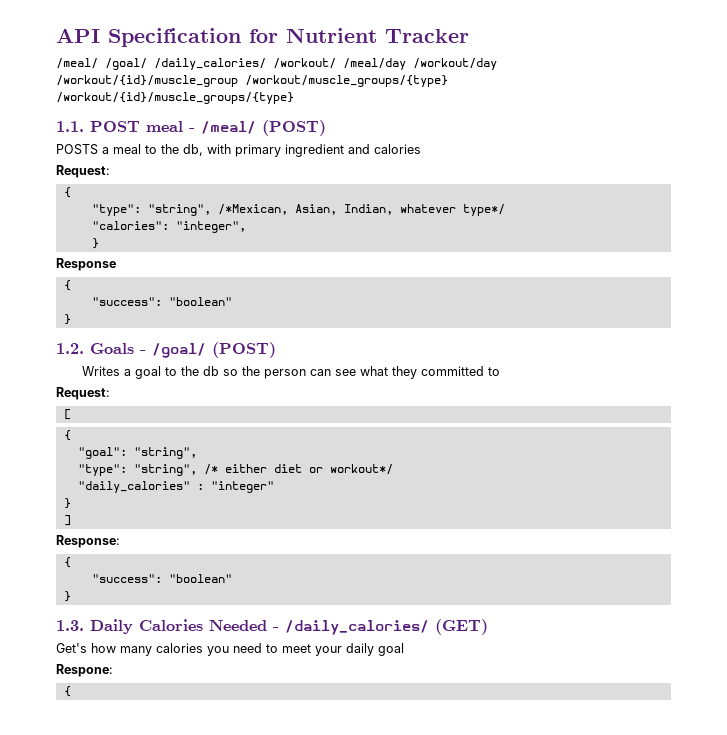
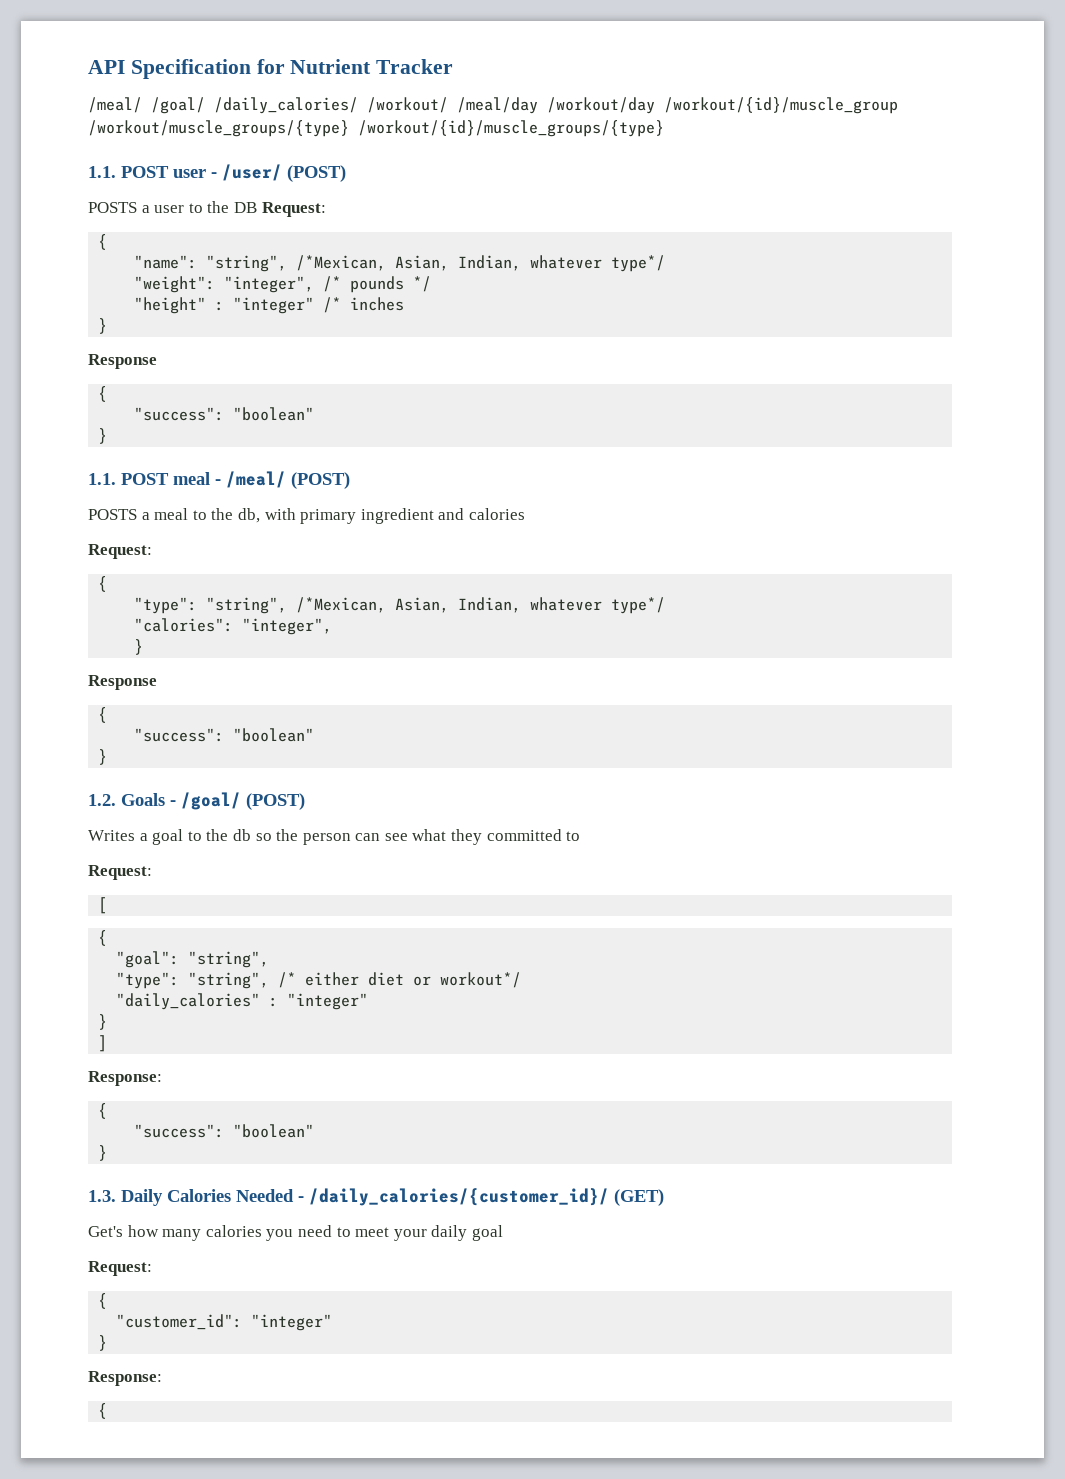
(294, 98) none -> [88,164,346,182] [88,201,326,217] [98,234,108,250] [134,255,666,272] [134,276,432,293] [134,297,405,314] [98,318,108,334] [88,354,157,369] [98,386,108,402] [134,407,315,421] [98,428,108,444] // 1.1. POST user - /user/ (POST) // POSTS a user to the DB Request: // { // "name": "string", /*Mexican, Asian, Indian, whatever type*/ // "weight": "integer", /* pounds */ // "height" : "integer" /* inches // } // Response // { // "success": "boolean" // }
[285,620,429,635] /daily_calories/ -> [309,1188,609,1206] /daily_calories/{customer_id}/
[56,664,113,677] [63,686,71,697] Respone: // { -> [88,1261,152,1276] [98,1293,108,1309] [116,1314,333,1331] [98,1335,108,1351] [88,1371,162,1386] [98,1403,108,1419] Request: // { // "customer_id": "integer" // } // Response: // {

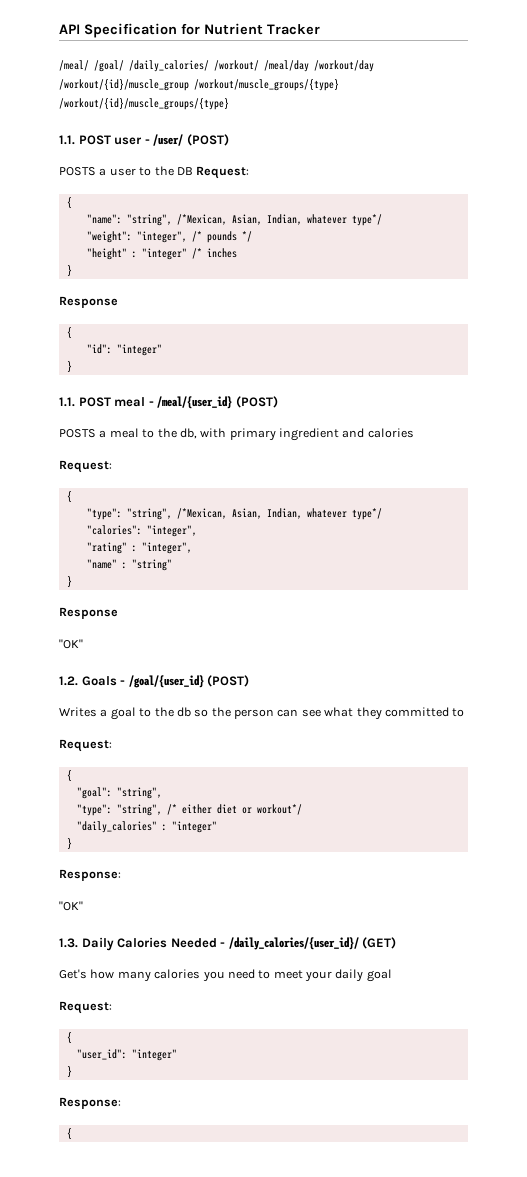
[134,407,315,421] "success": "boolean" -> [86,344,162,356] "id": "integer"
[226,471,286,488] /meal/ -> [157,396,233,409] /meal/{user_id}
[134,639,144,655] [88,675,157,690] [98,707,108,723] [134,728,315,742] [98,749,108,765] } // Response // { // "success": "boolean" // } -> [86,542,192,554] [86,559,172,571] [66,576,72,587] [59,607,118,619] [59,639,83,649] "rating" : "integer", // "name" : "string" // } // Response // "OK"
[181,792,241,810] /goal/ -> [128,675,204,688] /goal/{user_id}
[98,897,108,914] // [ -> (112, 745) none
[98,1035,108,1052] [88,1071,162,1086] [98,1103,108,1119] [134,1124,315,1138] [98,1145,108,1161] // ] // Response: // { // "success": "boolean" // } -> [59,869,121,881] [59,901,83,911] // Response: // "OK"
[309,1188,609,1206] /daily_calories/{customer_id}/ -> [228,937,359,950] /daily_calories/{user_id}/
[116,1314,243,1330] "customer_id": -> [76,1049,127,1060] "user_id":

